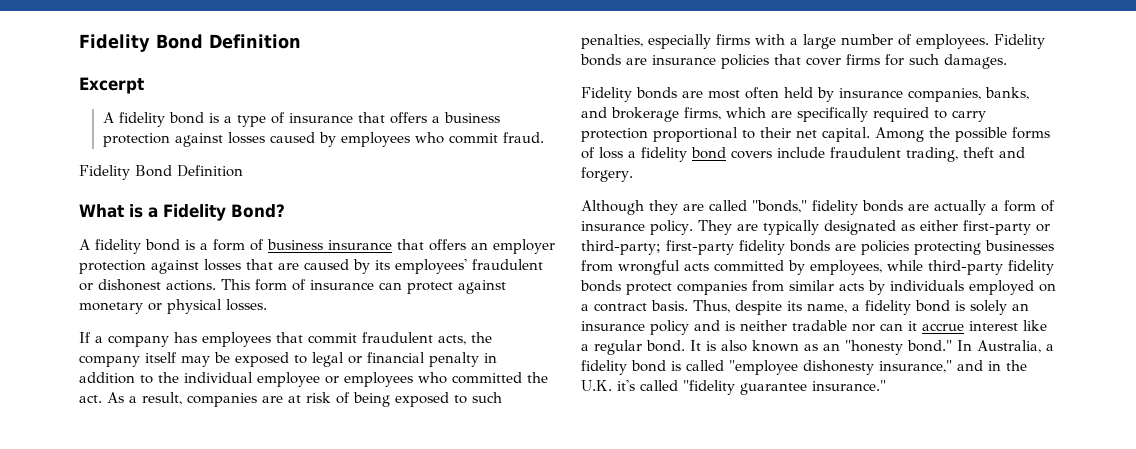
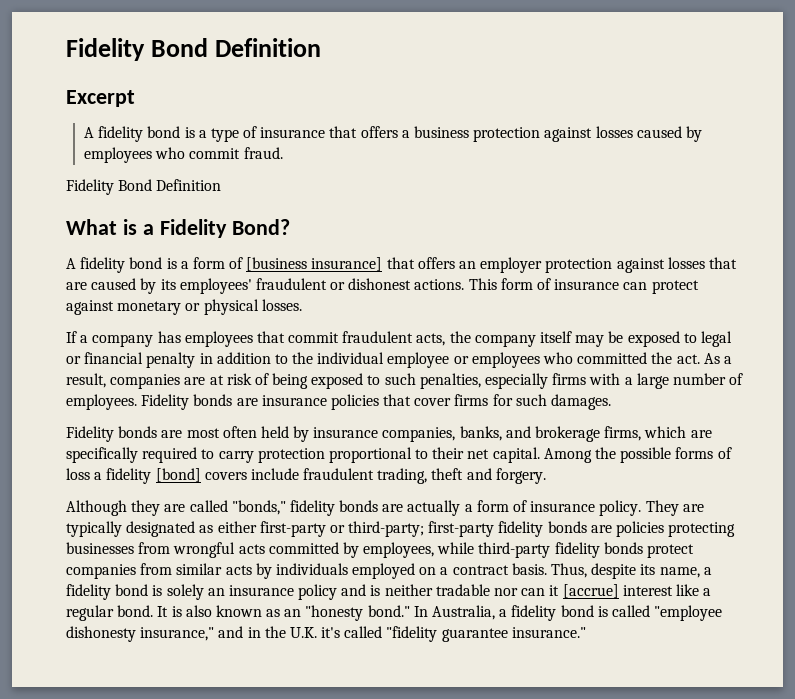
[267,239,392,250] business insurance -> [246,257,383,271] [business insurance]
[691,147,726,159] bond -> [155,468,201,482] [bond]
[922,323,964,331] accrue -> [562,584,619,598] [accrue]

